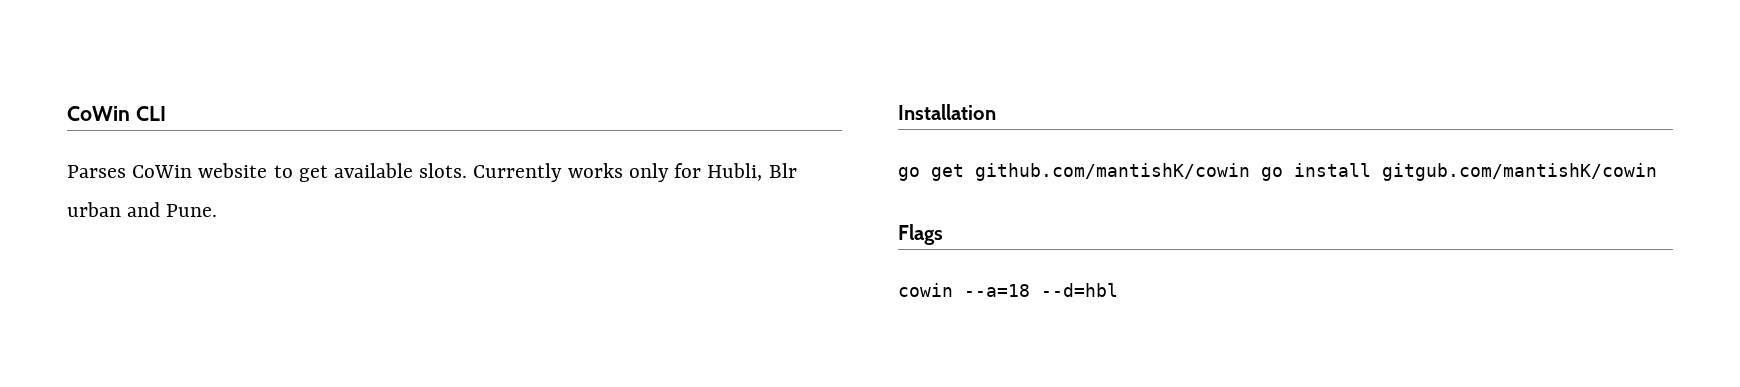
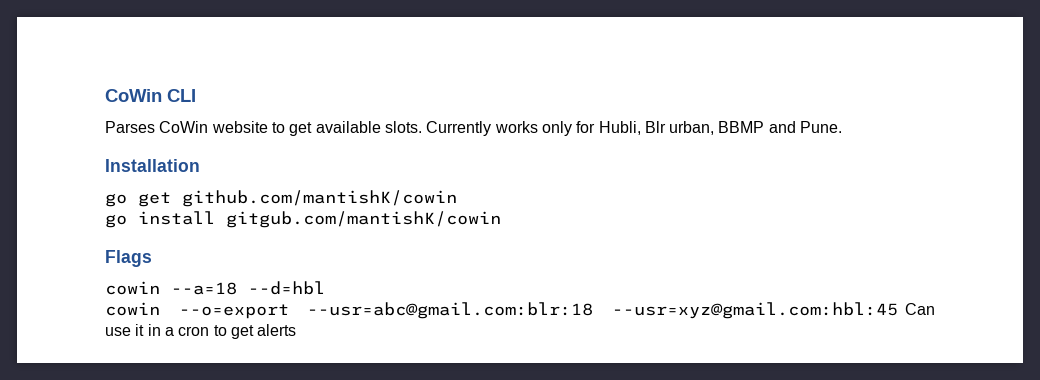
[67,202,121,217] urban -> [669,121,765,135] urban, BBMP
(1250, 172) none -> (457, 198) //
(1118, 290) none -> [105,302,935,319] [105,324,297,339] // cowin --o=export --usr=abc@gmail.com:blr:18 --usr=xyz@gmail.com:hbl:45 Can use it in a cron to get alerts

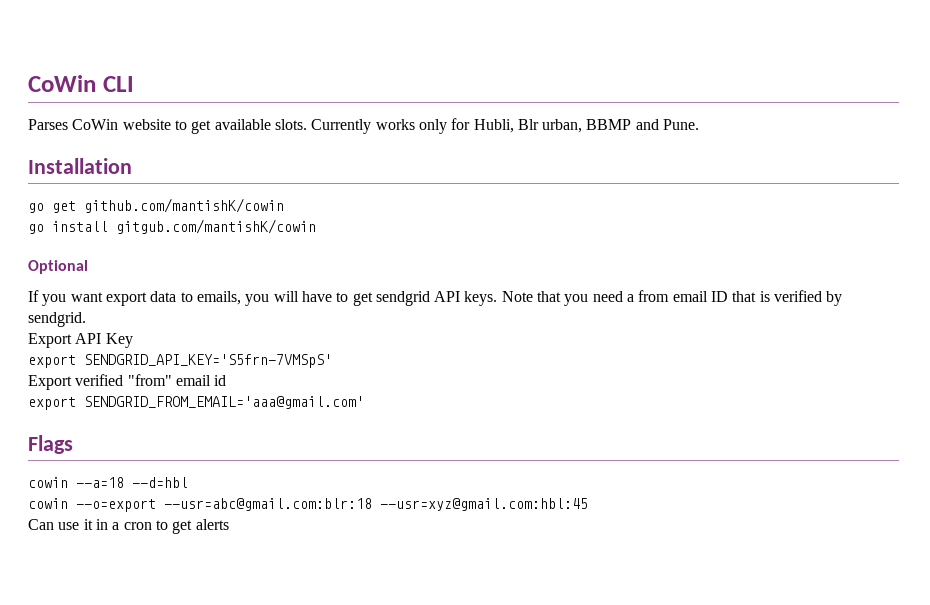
(501, 219) none -> [28,260,88,274] [28,290,843,306] [28,312,86,327] [28,333,133,348] [28,354,332,368] [28,374,227,390] [28,396,364,410] // Optional // If you want export data to emails, you will have to get sendgrid API keys. Note that you need a from email ID that is verified by sendgrid. // Export API Key // export SENDGRID_API_KEY='S5frn-7VMSpS' // Export verified "from" email id // export SENDGRID_FROM_EMAIL='aaa@gmail.com'
(898, 310) none -> (588, 504) //

